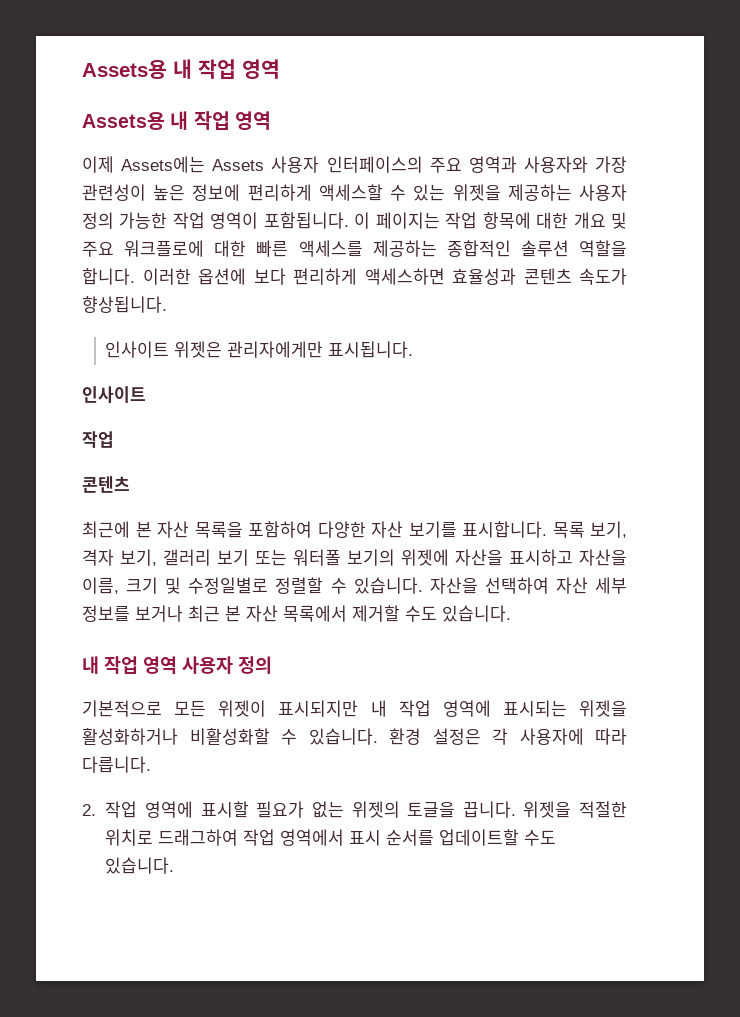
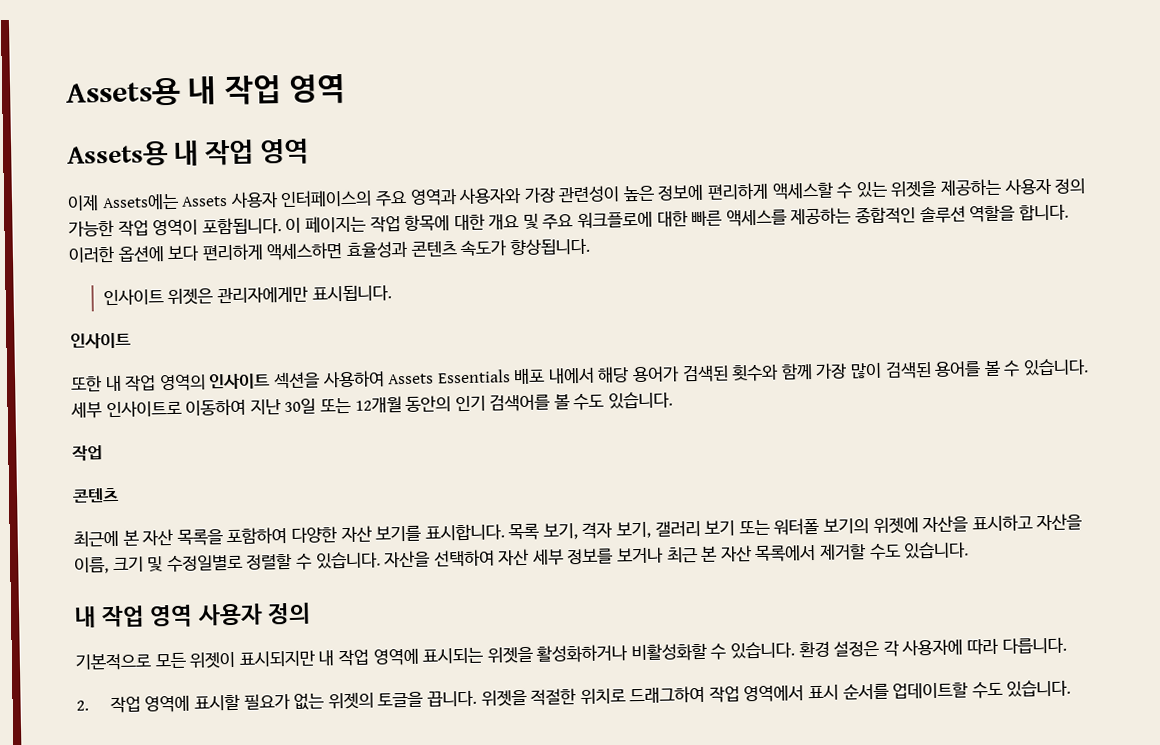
(146, 394) none -> [70,358,1089,392] [70,391,674,419] // 또한 내 작업 영역의 인사이트 섹션을 사용하여 Assets Essentials 배포 내에서 해당 용어가 검색된 횟수와 함께 가장 많이 검색된 용어를 볼 수 있습니다. 세부 인사이트로 이동하여 지난 30일 또는 12개월 동안의 인기 검색어를 볼 수도 있습니다.

